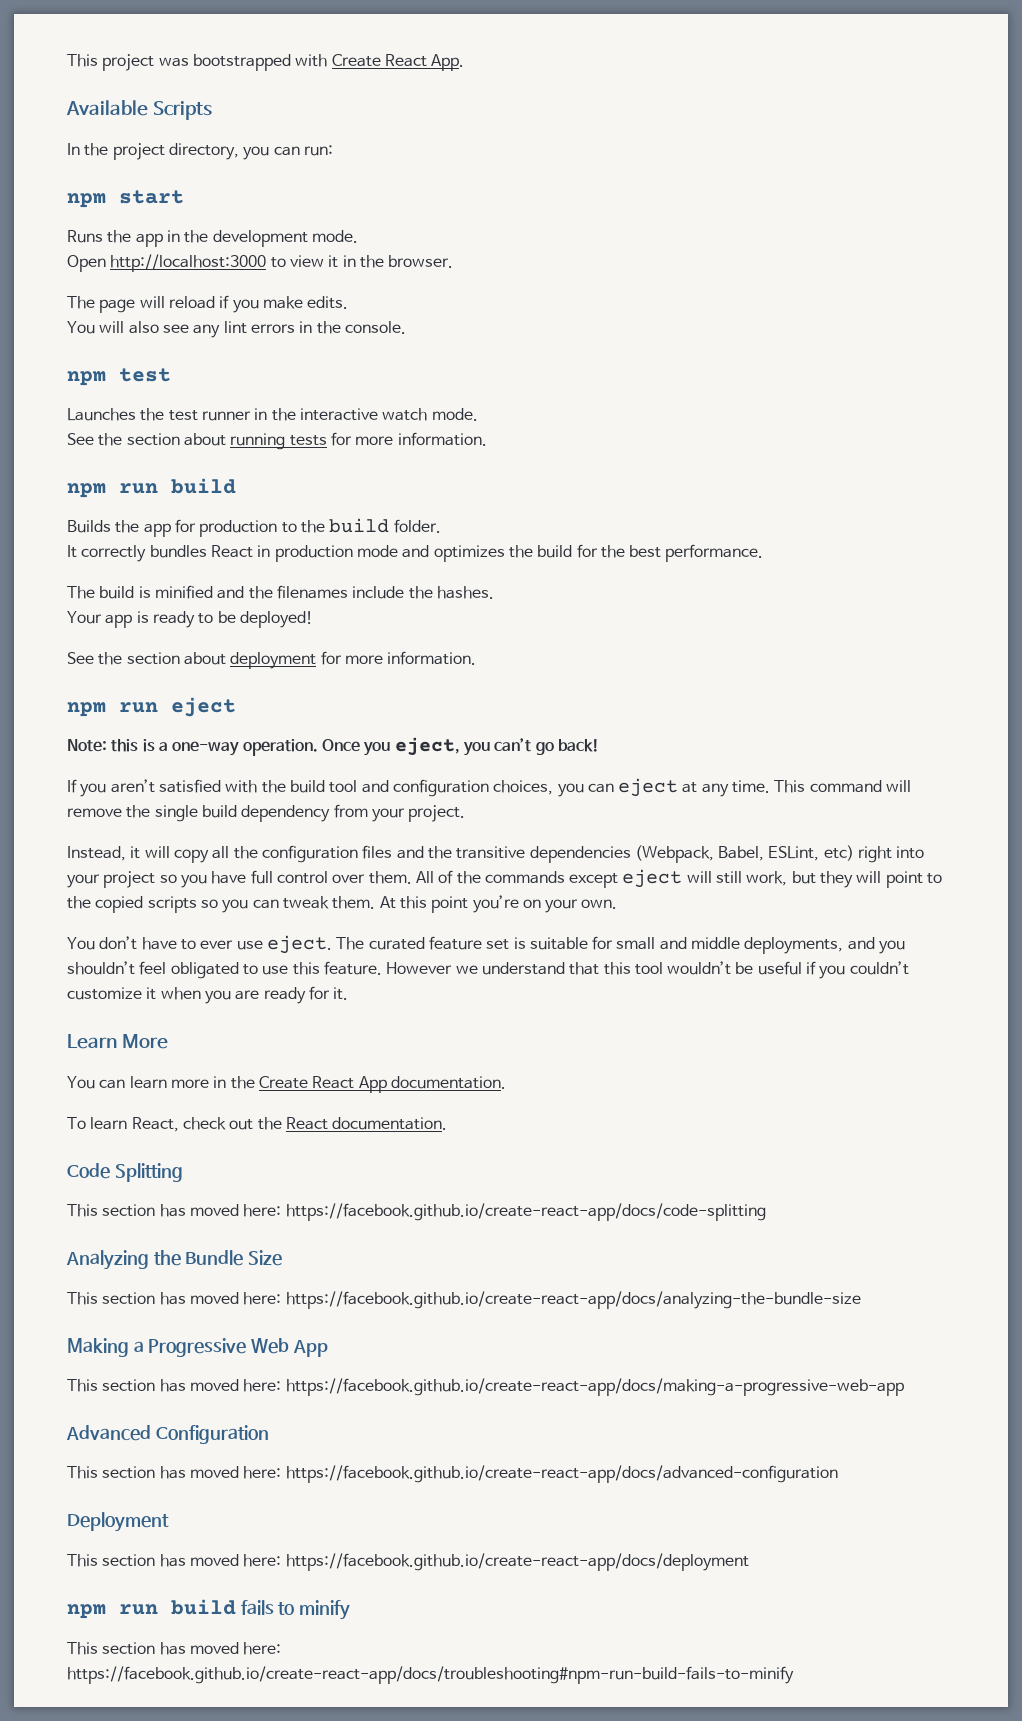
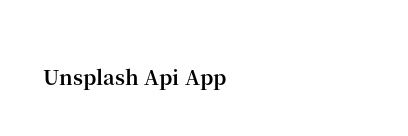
[67,54,465,71] [66,100,212,120] [67,143,333,160] [67,190,184,208] [67,230,358,247] [67,254,454,272] [67,295,349,313] [67,321,406,338] [67,368,171,386] [67,408,478,421] [67,432,487,450] [67,478,236,498] [67,518,441,537] [67,544,764,562] [67,585,494,599] [67,611,313,628] [67,651,477,669] [67,697,236,717] [67,737,599,756] [67,778,912,797] [67,804,466,822] [67,845,925,863] [67,869,943,888] [67,895,618,913] [67,935,906,954] [67,961,909,979] [67,986,349,1004] [67,1034,168,1049] [67,1076,506,1093] [67,1117,448,1132] [67,1163,183,1182] [67,1203,766,1221] [66,1250,283,1270] [67,1291,861,1309] [67,1338,328,1357] [67,1378,904,1396] [66,1425,269,1444] [67,1465,838,1483] [67,1512,169,1532] [67,1553,749,1571] [67,1599,351,1620] [67,1642,282,1655] [67,1666,794,1684] This project was bootstrapped with Create React App. // Available Scripts // In the project directory, you can run: // npm start // Runs the app in the development mode. // Open http://localhost:3000 to view it in the browser. // The page will reload if you make edits. // You will also see any lint errors in the console. // npm test // Launches the test runner in the interactive watch mode. // See the section about running tests for more information. // npm run build // Builds the app for production to the build folder. // It correctly bundles React in production mode and optimizes the build for the best performance. // The build is minified and the filenames include the hashes. // Your app is ready to be deployed! // See the section about deployment for more information. // npm run eject // Note: this is a one-way operation. Once you eject, you can’t go back! // If you aren’t satisfied with the build tool and configuration choices, you can eject at any time. This command will remove the single build dependency from your project. // Instead, it will copy all the configuration files and the transitive dependencies (Webpack, Babel, ESLint, etc) right into your project so you have full control over them. All of the commands except eject will still work, but they will point to the copied scripts so you can tweak them. At this point you’re on your own. // You don’t have to ever use eject. The curated feature set is suitable for small and middle deployments, and you shouldn’t feel obligated to use this feature. However we understand that this tool wouldn’t be useful if you couldn’t customize it when you are ready for it. // Learn More // You can learn more in the Create React App documentation. // To learn React, check out the React documentation. // Code Splitting // This section has moved here: https://facebook.github.io/create-react-app/docs/code-splitting // Analyzing the Bundle Size // This section has moved here: https://facebook.github.io/create-react-app/docs/analyzing-the-bundle-size // Making a Progressive Web App // This section has moved here: https://facebook.github.io/create-react-app/docs/making-a-progressive-web-app // Advanced Configuration // This section has moved here: https://facebook.github.io/create-react-app/docs/advanced-configuration // Deployment // This section has moved here: https://facebook.github.io/create-react-app/docs/deployment // npm run build fails to minify // This section has moved here: https://facebook.github.io/create-react-app/docs/troubleshooting#npm-run-build-fails-to-minify -> [43,68,226,90] Unsplash Api App

